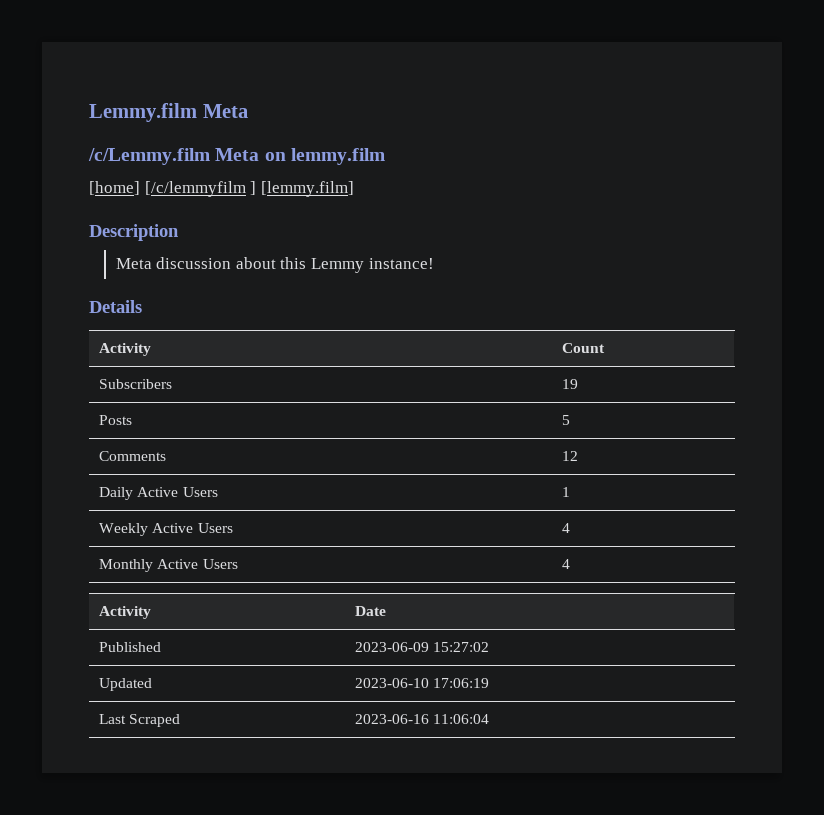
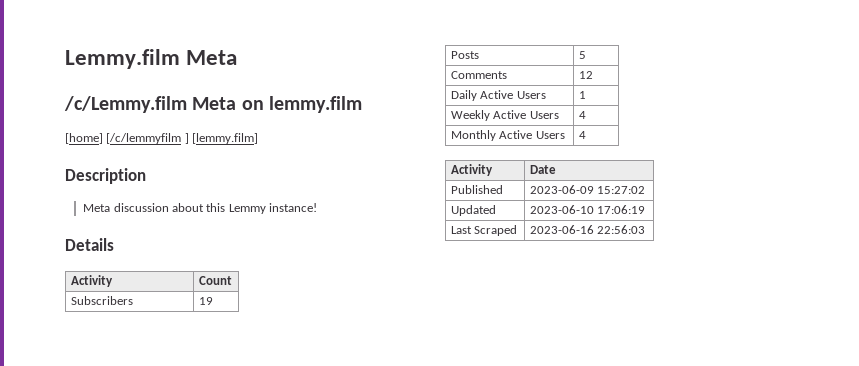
[433,714,490,724] 11:06:04 -> [597,225,646,234] 22:56:03

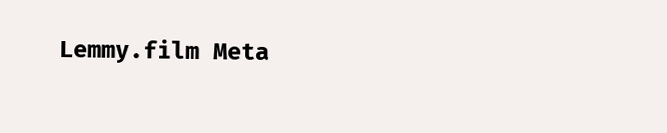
[64,96,362,113] [65,133,259,144] [65,168,146,184] [83,203,318,214] [65,238,114,251] [70,275,113,287] [198,276,232,285] [70,296,133,305] [198,297,213,305] [450,51,479,59] [578,51,586,59] [450,71,507,79] [578,71,593,79] [450,90,546,101] [578,91,586,99] [450,110,559,121] [578,111,586,119] [450,130,565,141] [578,131,586,139] [450,164,493,176] [529,165,556,174] [450,185,503,194] [529,185,646,194] [450,205,496,216] [529,205,646,214] [450,225,518,236] [529,225,646,234] // /c/Lemmy.film Meta on lemmy.film // [home] [/c/lemmyfilm ] [lemmy.film] // Description // Meta discussion about this Lemmy instance! // Details // Activity | Count // Subscribers | 19 // Posts | 5 // Comments | 12 // Daily Active Users | 1 // Weekly Active Users | 4 // Monthly Active Users | 4 // Activity | Date // Published | 2023-06-09 15:27:02 // Updated | 2023-06-10 17:06:19 // Last Scraped | 2023-06-16 22:56:03 -> (270, 51) none

